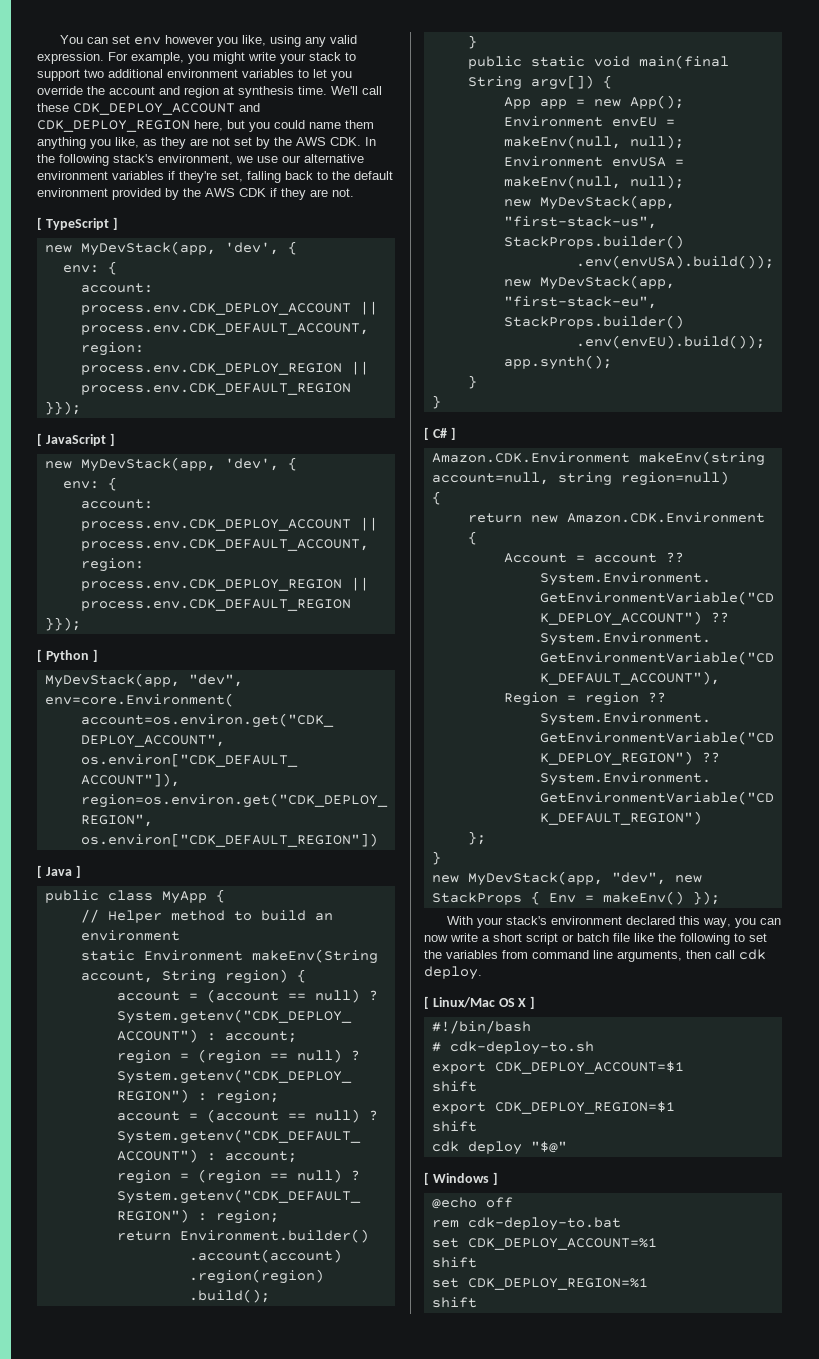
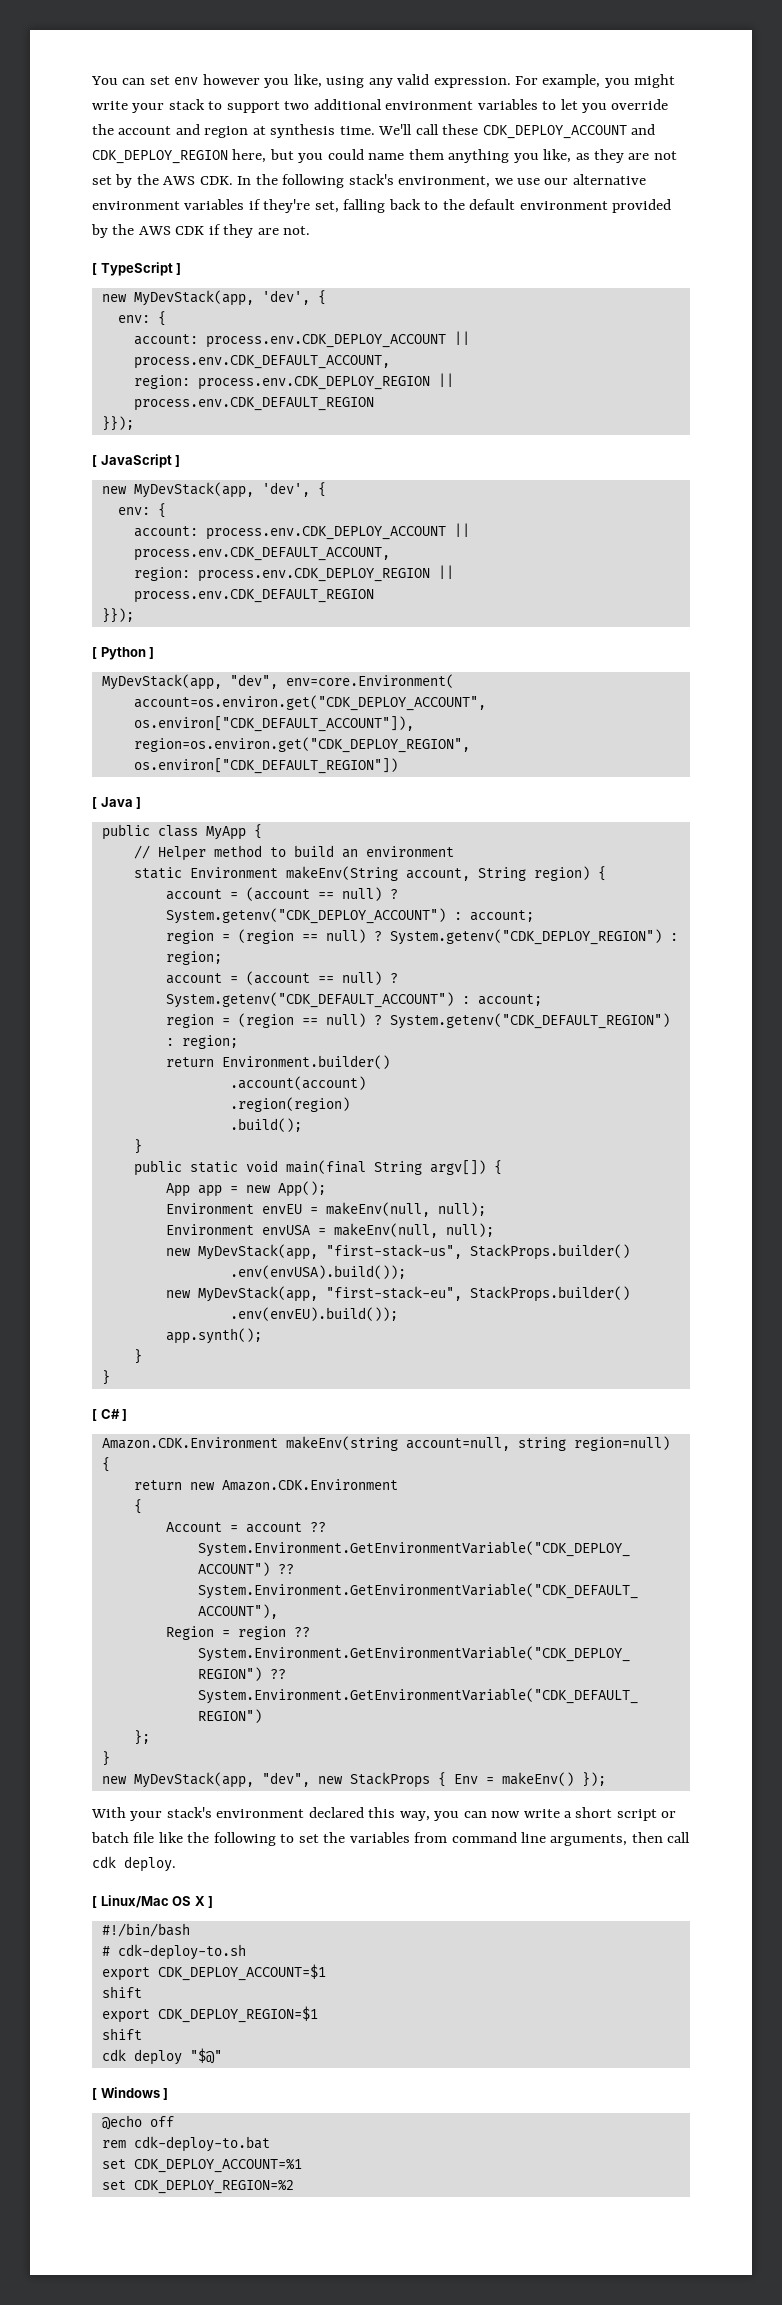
[431,1257,477,1268] [431,1278,648,1290] [431,1297,477,1308] // shift // set CDK_DEPLOY_REGION=%1 // shift -> [101,2179,294,2194] // set CDK_DEPLOY_REGION=%2

